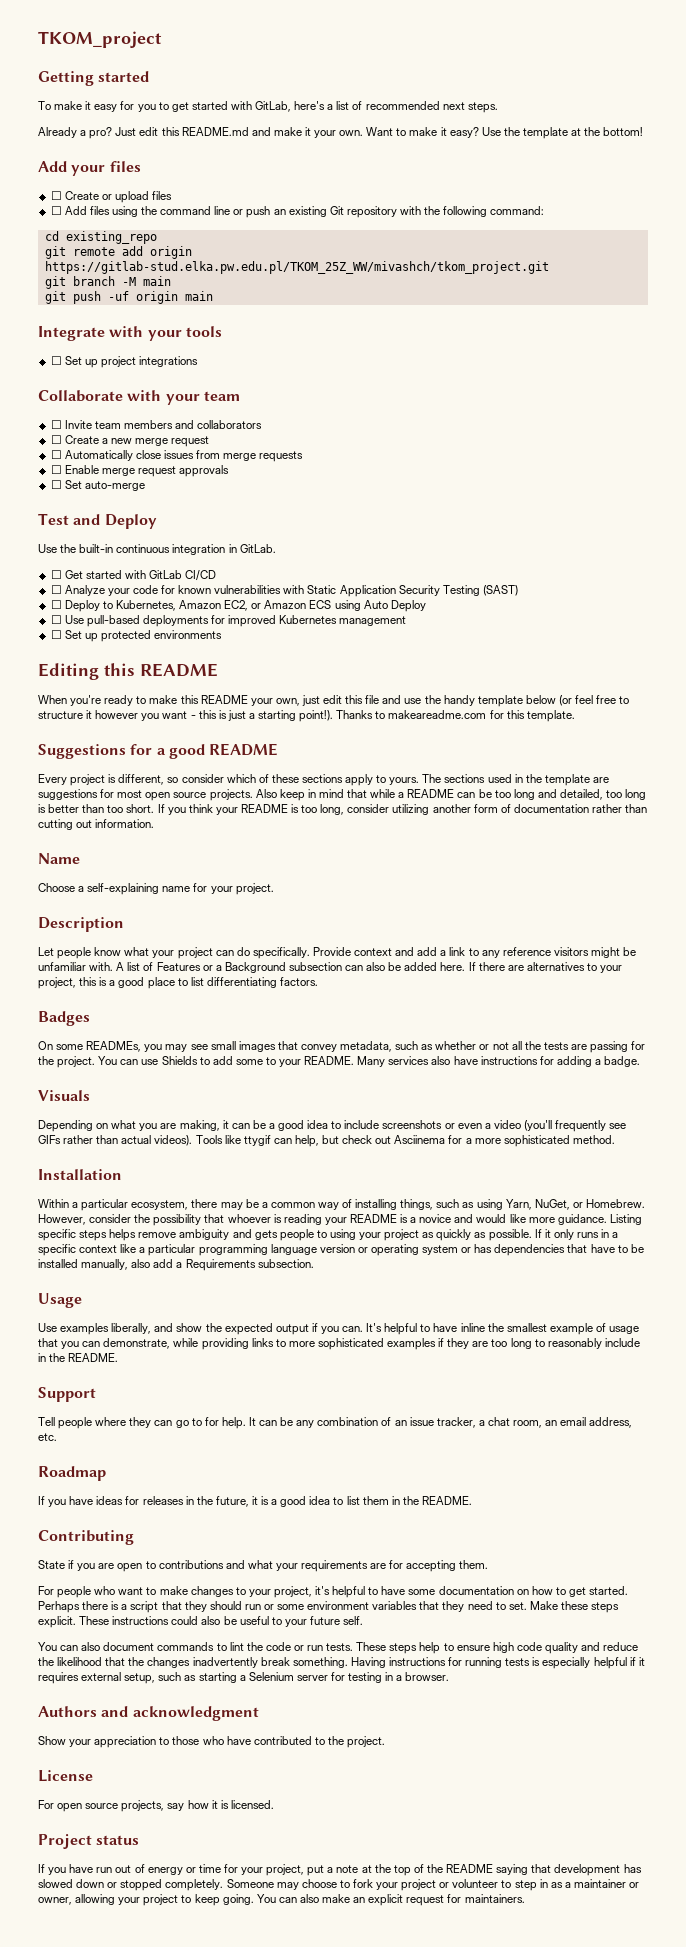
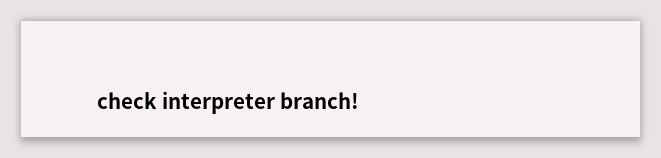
[38,31,162,48] [38,71,150,86] [38,101,498,113] [38,127,644,139] [38,161,141,176] [50,191,173,203] [50,206,545,218] [44,231,157,244] [44,246,192,259] [44,261,549,274] [44,276,171,289] [44,291,213,304] [38,326,222,341] [50,356,199,368] [38,390,240,405] [50,420,263,429] [50,435,210,447] [50,450,304,462] [50,465,230,477] [50,480,145,491] [38,513,157,529] [38,544,276,555] [50,570,217,581] [50,585,518,597] [50,600,426,612] [50,615,407,627] [50,630,223,642] [38,663,218,680] [38,695,630,707] [38,710,575,722] [38,743,279,759] [38,774,609,786] [38,789,647,801] [38,804,648,815] [38,819,155,830] [38,853,80,864] [38,883,274,895] [38,917,124,932] [38,947,637,959] [38,962,623,973] [38,977,318,989] [38,1011,90,1026] [38,1041,646,1053] [38,1056,641,1068] [38,1090,90,1101] [38,1120,627,1132] [38,1135,615,1147] [38,1169,122,1180] [38,1199,645,1211] [38,1214,642,1226] [38,1229,619,1241] [38,1244,644,1256] [38,1259,314,1271] [38,1293,82,1308] [38,1323,640,1335] [38,1338,640,1350] [38,1353,119,1362] [38,1387,96,1402] [38,1417,633,1429] [38,1433,57,1441] [38,1466,106,1481] [38,1496,472,1507] [38,1530,134,1545] [38,1560,489,1572] [38,1586,629,1598] [38,1601,620,1613] [38,1616,364,1628] [38,1642,639,1654] [38,1657,645,1669] [38,1672,450,1684] [38,1706,259,1721] [38,1736,386,1748] [38,1770,93,1782] [38,1800,274,1812] [38,1834,140,1849] [38,1864,642,1876] [38,1879,640,1891] [38,1894,525,1906] TKOM_project // Getting started // To make it easy for you to get started with GitLab, here's a list of recommended next steps. // Already a pro? Just edit this README.md and make it your own. Want to make it easy? Use the template at the bottom! // Add your files // ☐ Create or upload files // ☐ Add files using the command line or push an existing Git repository with the following command: // cd existing_repo // git remote add origin https://gitlab-stud.elka.pw.edu.pl/TKOM_25Z_WW/mivashch/tkom_project.git // git branch -M main // git push -uf origin main // Integrate with your tools // ☐ Set up project integrations // Collaborate with your team // ☐ Invite team members and collaborators // ☐ Create a new merge request // ☐ Automatically close issues from merge requests // ☐ Enable merge request approvals // ☐ Set auto-merge // Test and Deploy // Use the built-in continuous integration in GitLab. // ☐ Get started with GitLab CI/CD // ☐ Analyze your code for known vulnerabilities with Static Application Security Testing (SAST) // ☐ Deploy to Kubernetes, Amazon EC2, or Amazon ECS using Auto Deploy // ☐ Use pull-based deployments for improved Kubernetes management // ☐ Set up protected environments // Editing this README // When you're ready to make this README your own, just edit this file and use the handy template below (or feel free to structure it however you want - this is just a starting point!). Thanks to makeareadme.com for this template. // Suggestions for a good README // Every project is different, so consider which of these sections apply to yours. The sections used in the template are suggestions for most open source projects. Also keep in mind that while a README can be too long and detailed, too long is better than too short. If you think your README is too long, consider utilizing another form of documentation rather than cutting out information. // Name // Choose a self-explaining name for your project. // Description // Let people know what your project can do specifically. Provide context and add a link to any reference visitors might be unfamiliar with. A list of Features or a Background subsection can also be added here. If there are alternatives to your project, this is a good place to list differentiating factors. // Badges // On some READMEs, you may see small images that convey metadata, such as whether or not all the tests are passing for the project. You can use Shields to add some to your README. Many services also have instructions for adding a badge. // Visuals // Depending on what you are making, it can be a good idea to include screenshots or even a video (you'll frequently see GIFs rather than actual videos). Tools like ttygif can help, but check out Asciinema for a more sophisticated method. // Installation // Within a particular ecosystem, there may be a common way of installing things, such as using Yarn, NuGet, or Homebrew. However, consider the possibility that whoever is reading your README is a novice and would like more guidance. Listing specific steps helps remove ambiguity and gets people to using your project as quickly as possible. If it only runs in a specific context like a particular programming language version or operating system or has dependencies that have to be installed manually, also add a Requirements subsection. // Usage // Use examples liberally, and show the expected output if you can. It's helpful to have inline the smallest example of usage that you can demonstrate, while providing links to more sophisticated examples if they are too long to reasonably include in the README. // Support // Tell people where they can go to for help. It can be any combination of an issue tracker, a chat room, an email address, etc. // Roadmap // If you have ideas for releases in the future, it is a good idea to list them in the README. // Contributing // State if you are open to contributions and what your requirements are for accepting them. // For people who want to make changes to your project, it's helpful to have some documentation on how to get started. Perhaps there is a script that they should run or some environment variables that they need to set. Make these steps explicit. These instructions could also be useful to your future self. // You can also document commands to lint the code or run tests. These steps help to ensure high code quality and reduce the likelihood that the changes inadvertently break something. Having instructions for running tests is especially helpful if it requires external setup, such as starting a Selenium server for testing in a browser. // Authors and acknowledgment // Show your appreciation to those who have contributed to the project. // License // For open source projects, say how it is licensed. // Project status // If you have run out of energy or time for your project, put a note at the top of the README saying that development has slowed down or stopped completely. Someone may choose to fork your project or volunteer to step in as a maintainer or owner, allowing your project to keep going. You can also make an explicit request for maintainers. -> [97,91,360,114] check interpreter branch!

